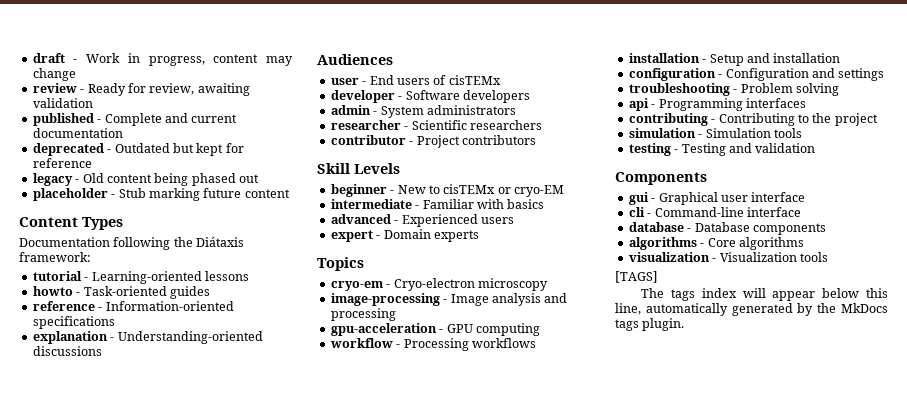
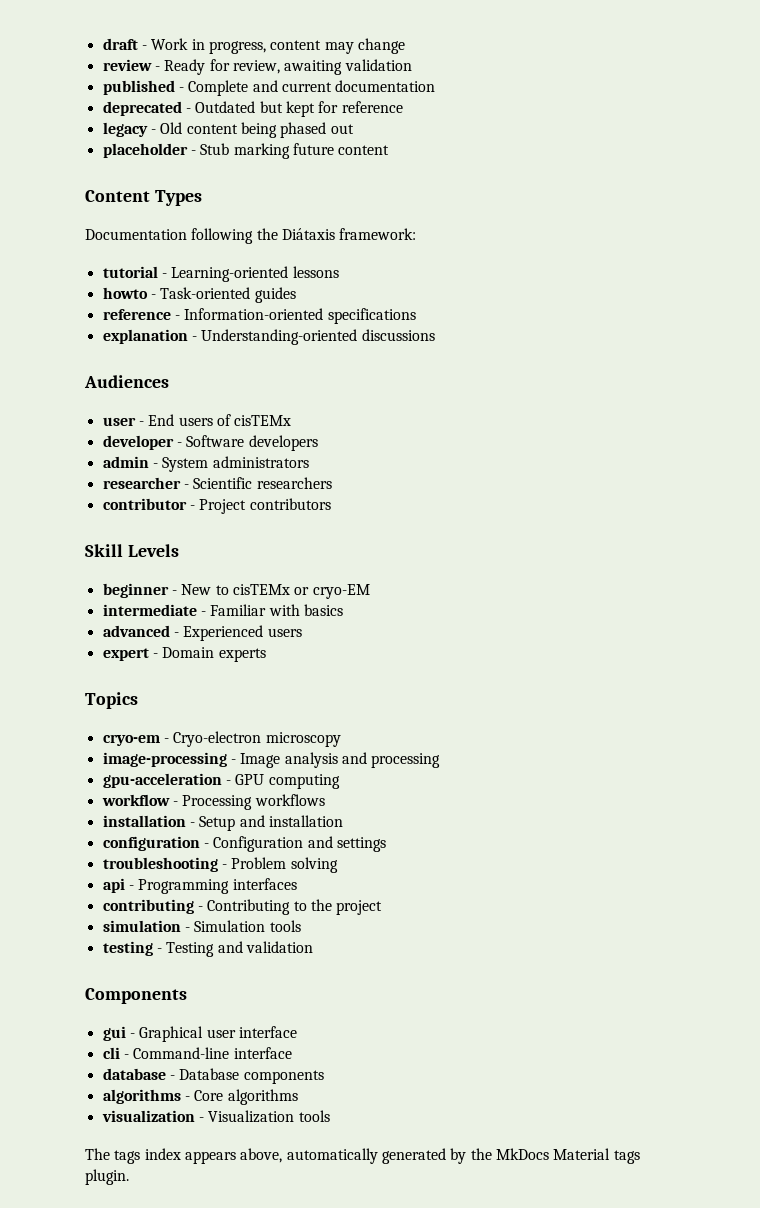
[615,271,658,283] // [TAGS] -> (330, 1116) none
[742,288,888,301] [615,303,641,315] will appear below this line, -> [184,1148,283,1164] appears above,
(888, 308) none -> [553,1148,611,1160] Material

